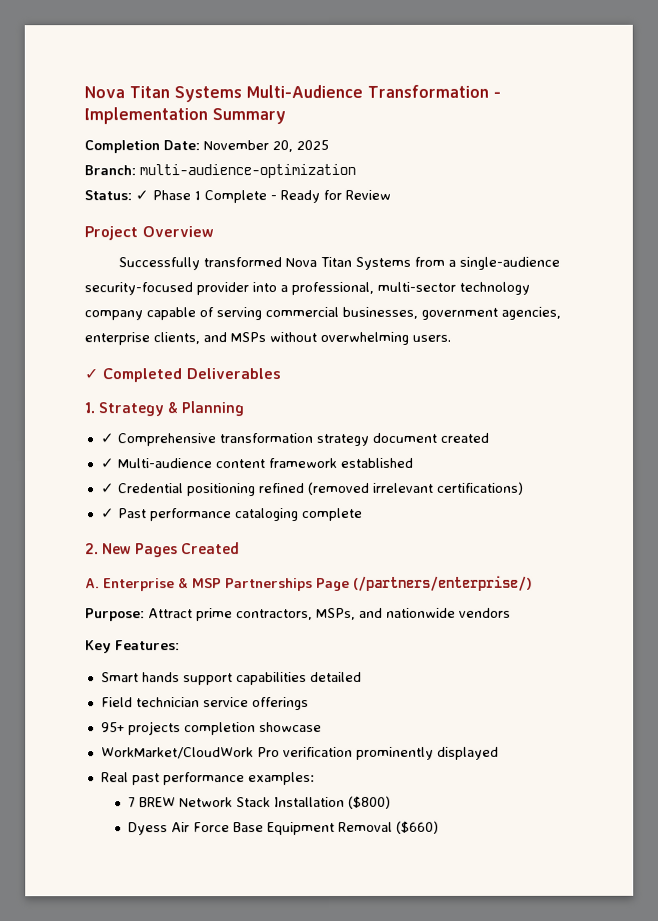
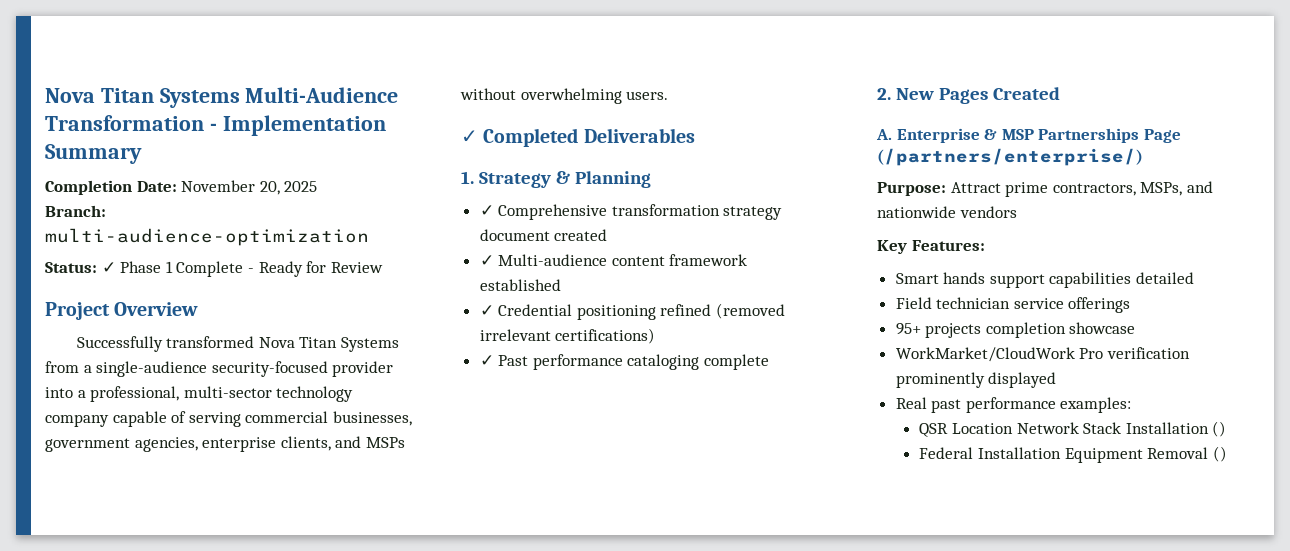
[127,797,176,808] 7 BREW -> [919,423,1014,437] QSR Location
[347,795,391,809] [127,822,264,836] ($800) // Dyess Air Force Base -> [1212,421,1227,437] [919,447,1062,459] () // Federal Installation
[395,820,439,834] ($660) -> [1212,446,1227,462] ()

